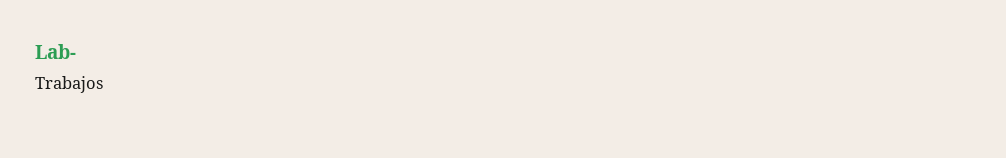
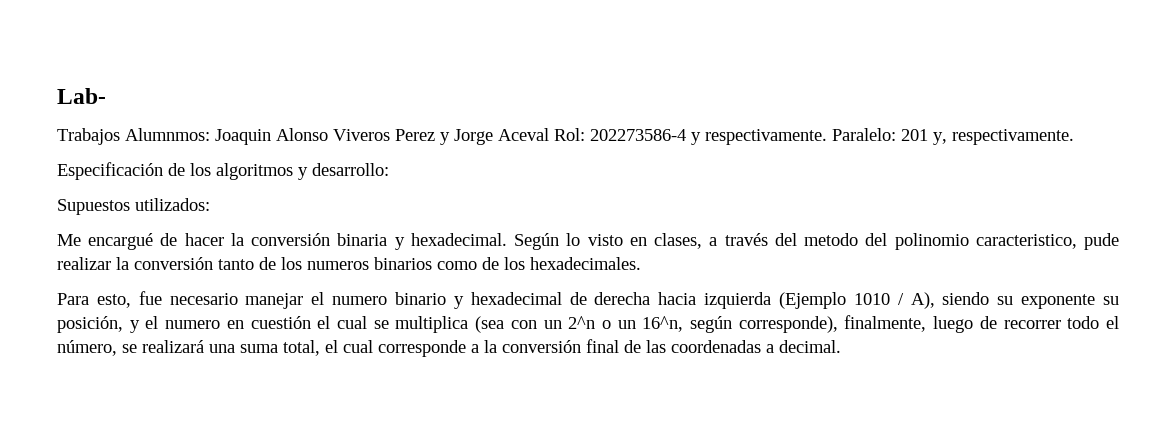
(103, 84) none -> [125,128,1074,145] [57,162,389,180] [57,198,210,215] [57,233,1119,250] [57,257,641,270] [57,291,1120,309] [57,315,1120,333] [57,339,841,357] Alumnmos: Joaquin Alonso Viveros Perez y Jorge Aceval Rol: 202273586-4 y respectivamente. Paralelo: 201 y, respectivamente. // Especificación de los algoritmos y desarrollo: // Supuestos utilizados: // Me encargué de hacer la conversión binaria y hexadecimal. Según lo visto en clases, a través del metodo del polinomio caracteristico, pude realizar la conversión tanto de los numeros binarios como de los hexadecimales. // Para esto, fue necesario manejar el numero binario y hexadecimal de derecha hacia izquierda (Ejemplo 1010 / A), siendo su exponente su posición, y el numero en cuestión el cual se multiplica (sea con un 2^n o un 16^n, según corresponde), finalmente, luego de recorrer todo el número, se realizará una suma total, el cual corresponde a la conversión final de las coordenadas a decimal.

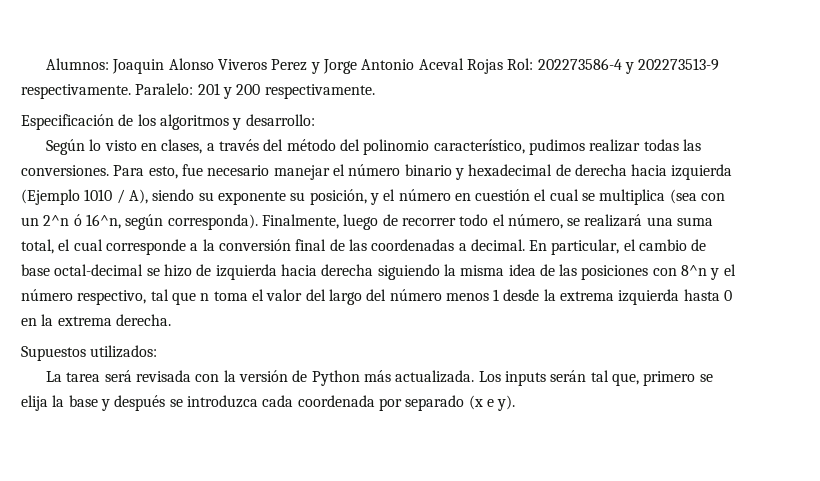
[57,88,106,104] [57,128,210,145] Lab- // Trabajos Alumnmos: -> [46,58,110,70] Alumnos:
[498,128,549,141] Aceval -> [361,58,503,74] Antonio Aceval Rojas
(701, 138) none -> [638,58,720,71] 202273513-9
[933,132,947,145] y, -> [222,84,261,99] y 200
[57,198,210,215] [57,233,507,250] Supuestos utilizados: // Me encargué de hacer la conversión binaria y hexadecimal. -> (315, 120) none
[804,233,859,246] metodo -> [286,139,336,151] método
[975,233,1119,250] [57,257,641,270] caracteristico, pude realizar la conversión tanto de los numeros binarios como de los hexadecimales. // -> [433,139,701,155] [21,165,109,176] característico, pudimos realizar todas las conversiones.
[332,296,388,305] numero -> [348,164,401,176] número
[165,320,221,329] numero -> [398,189,451,201] número
[601,315,927,333] o un 16^n, según corresponde), finalmente, -> [73,214,339,230] ó 16^n, según corresponda). Finalmente,
(841, 346) none -> [529,239,707,255] [21,264,736,280] [21,289,733,305] [21,314,171,326] [21,345,158,361] [46,370,713,386] [21,395,516,411] En particular, el cambio de base octal-decimal se hizo de izquierda hacia derecha siguiendo la misma idea de las posiciones con 8^n y el número respectivo, tal que n toma el valor del largo del número menos 1 desde la extrema izquierda hasta 0 en la extrema derecha. // Supuestos utilizados: // La tarea será revisada con la versión de Python más actualizada. Los inputs serán tal que, primero se elija la base y después se introduzca cada coordenada por separado (x e y).

